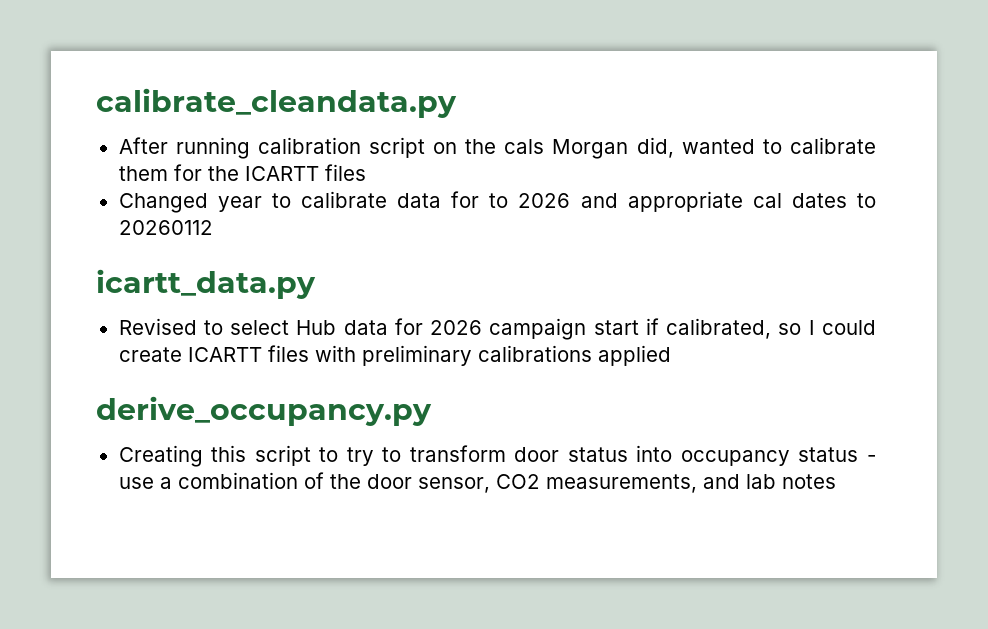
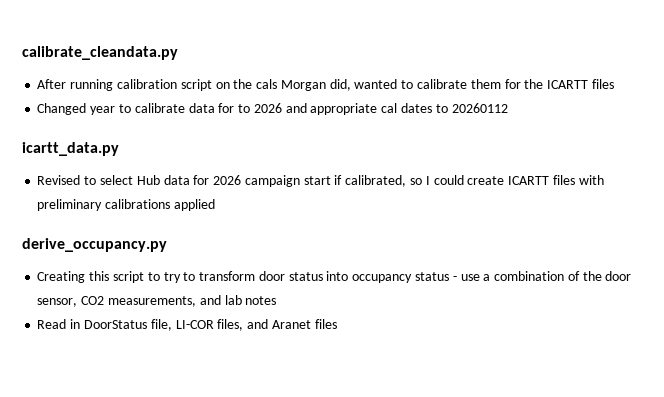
(836, 481) none -> [37,319,337,331] // Read in DoorStatus file, LI-COR files, and Aranet files

